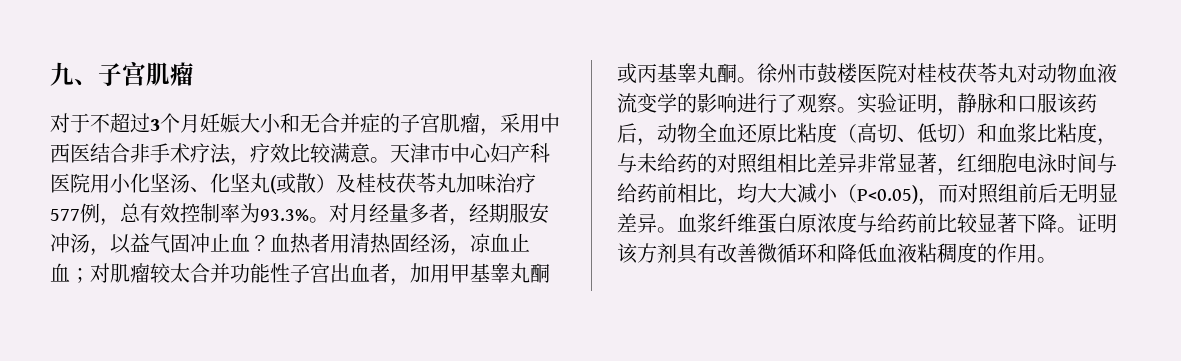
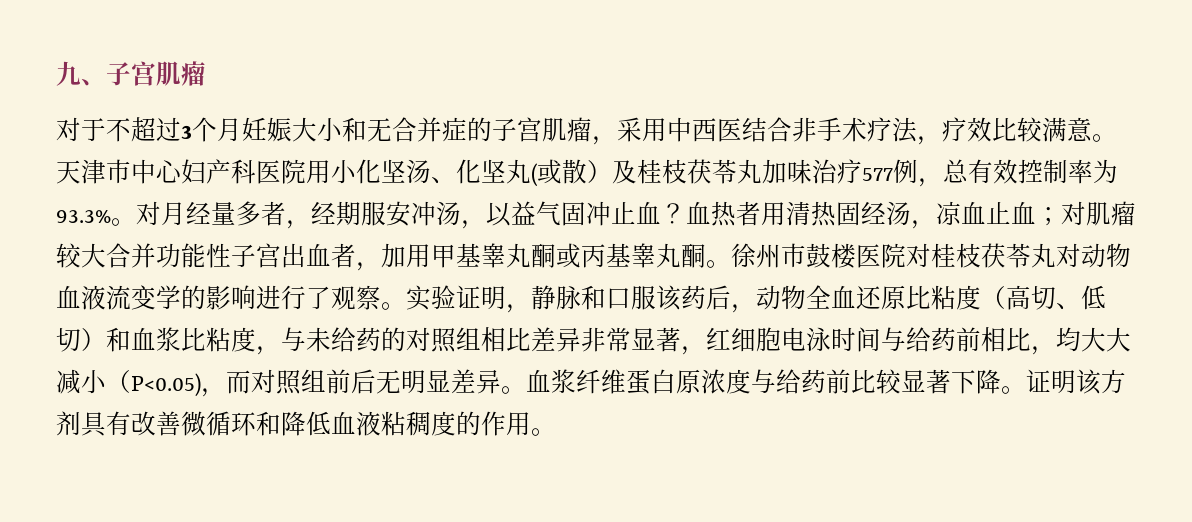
[170,263,190,283] 太 -> [81,243,106,268] 大

